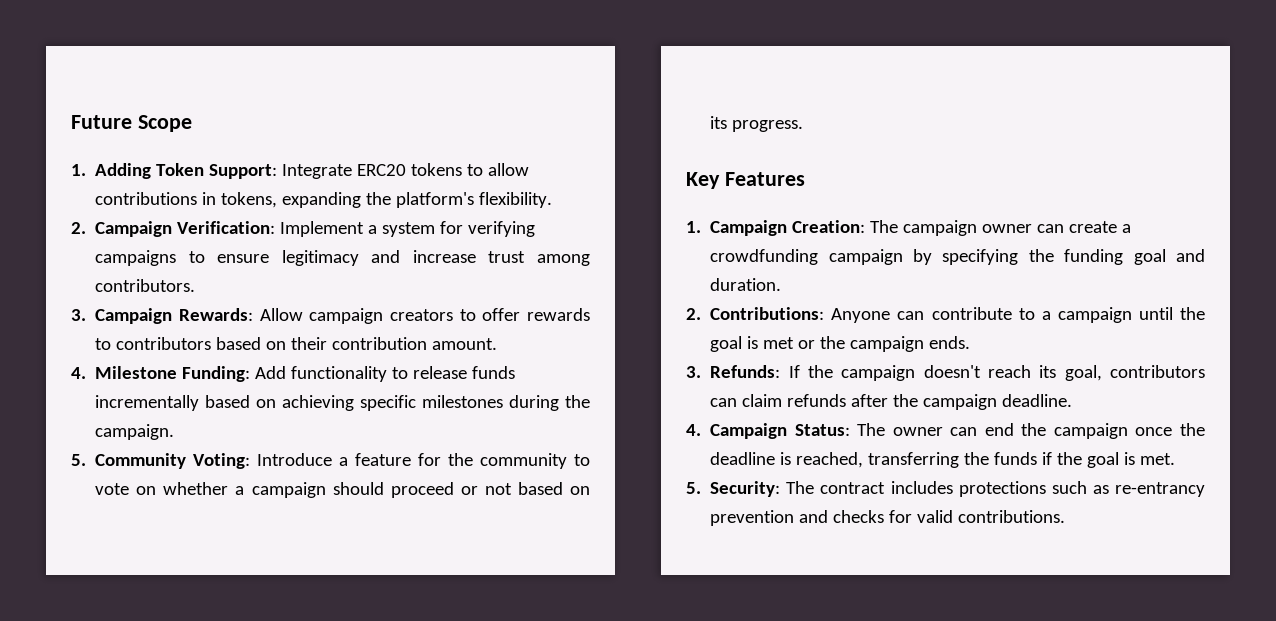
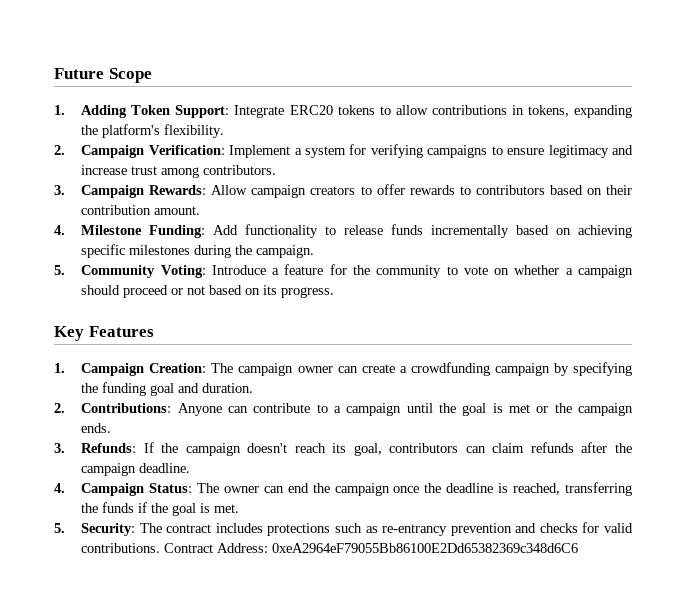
(1066, 516) none -> [164,543,579,553] Contract Address: 0xeA2964eF79055Bb86100E2Dd65382369c348d6C6

